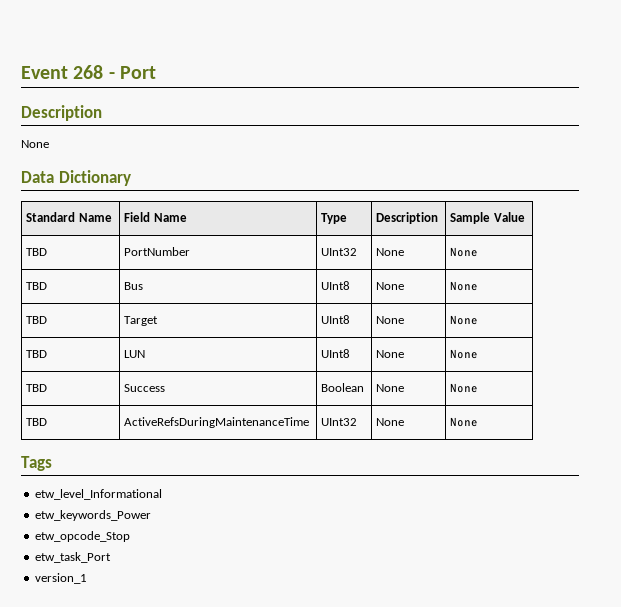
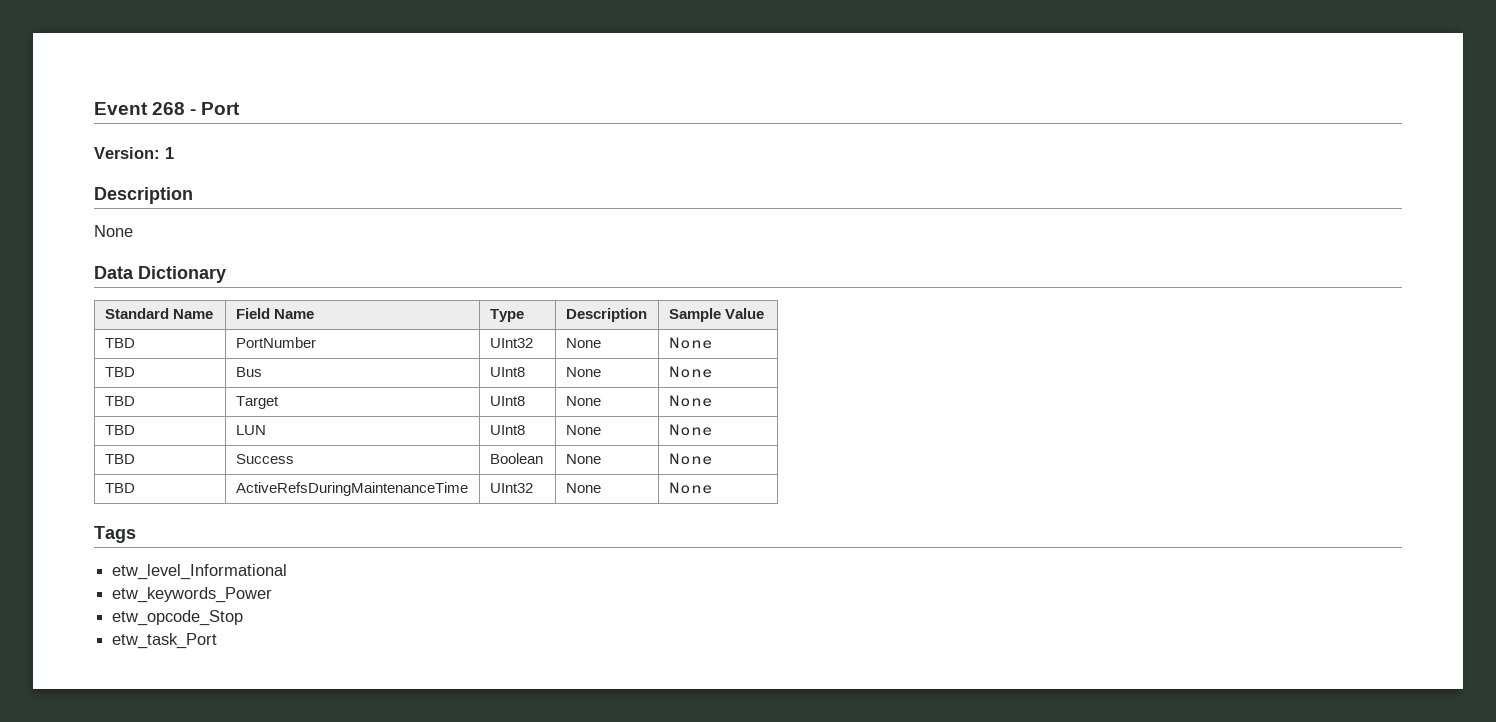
(156, 72) none -> [94,147,174,159] // Version: 1
[34,573,87,584] // version_1 -> (218, 641) none

